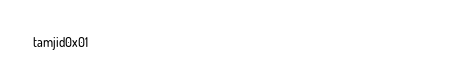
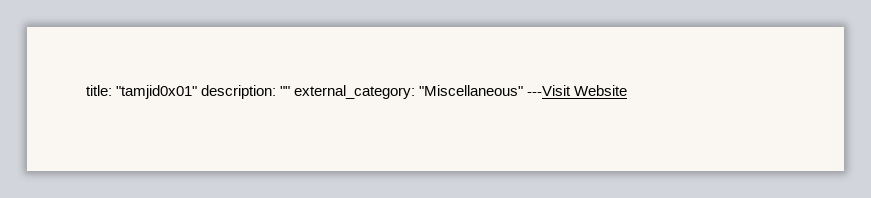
[33,37,88,50] tamjid0x01 -> [86,85,628,99] title: "tamjid0x01" description: "" external_category: "Miscellaneous" ---Visit Website

